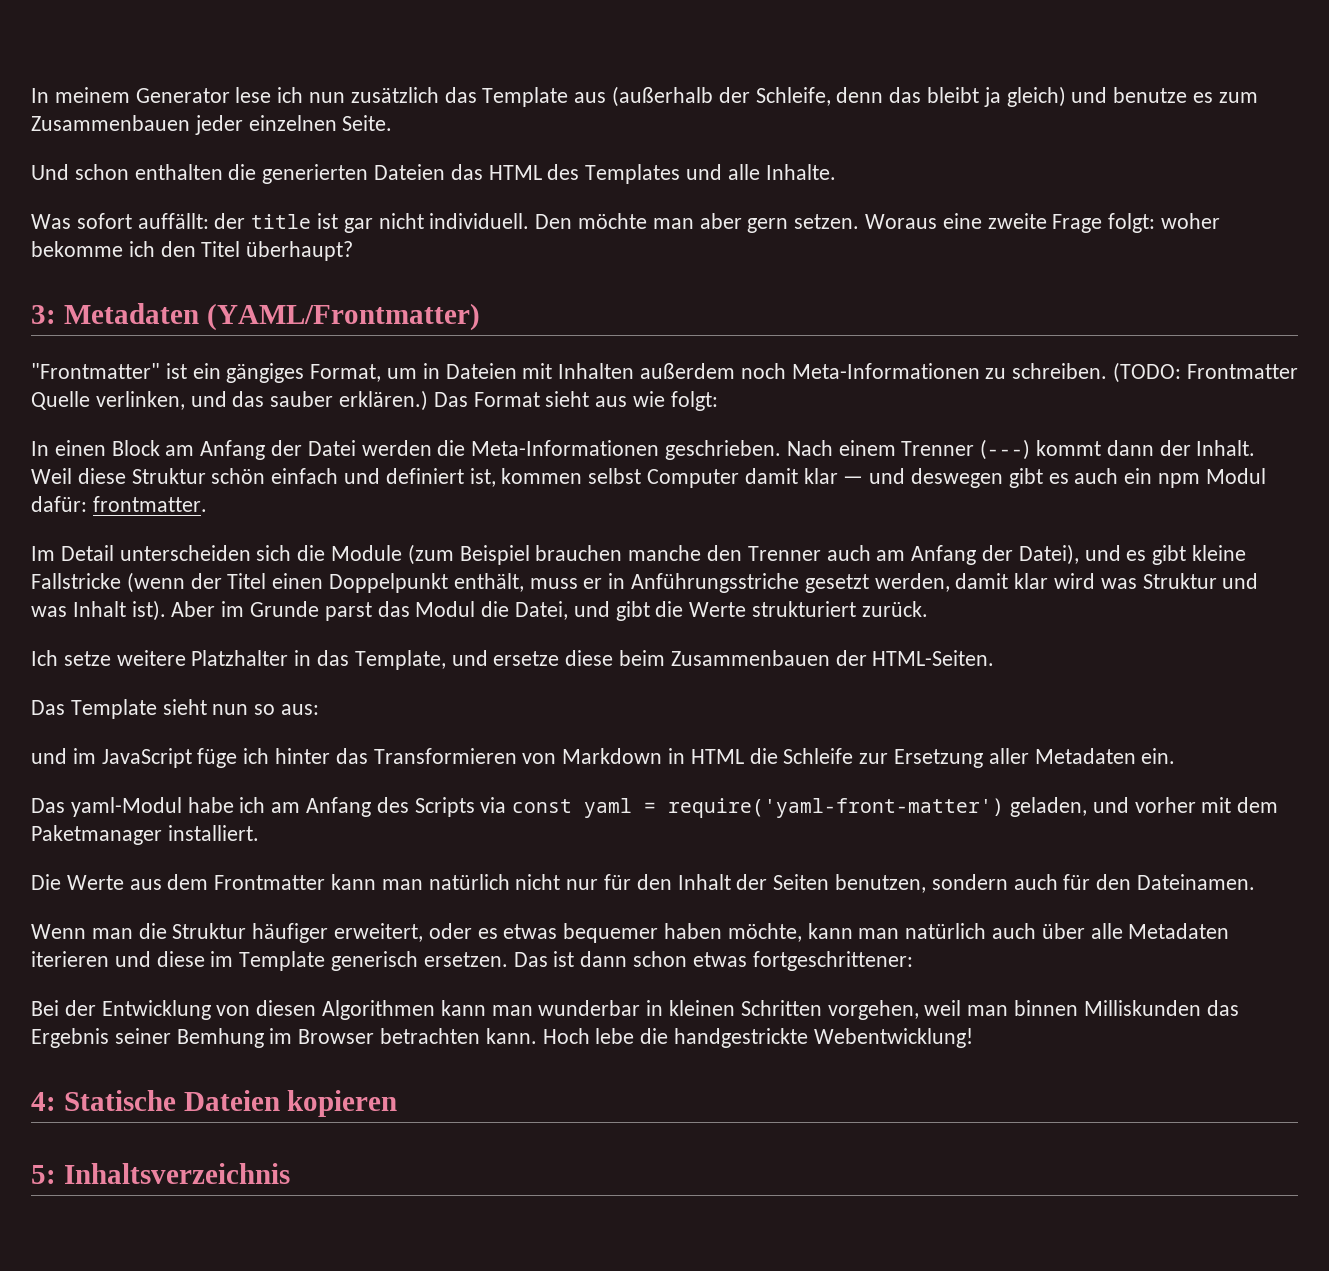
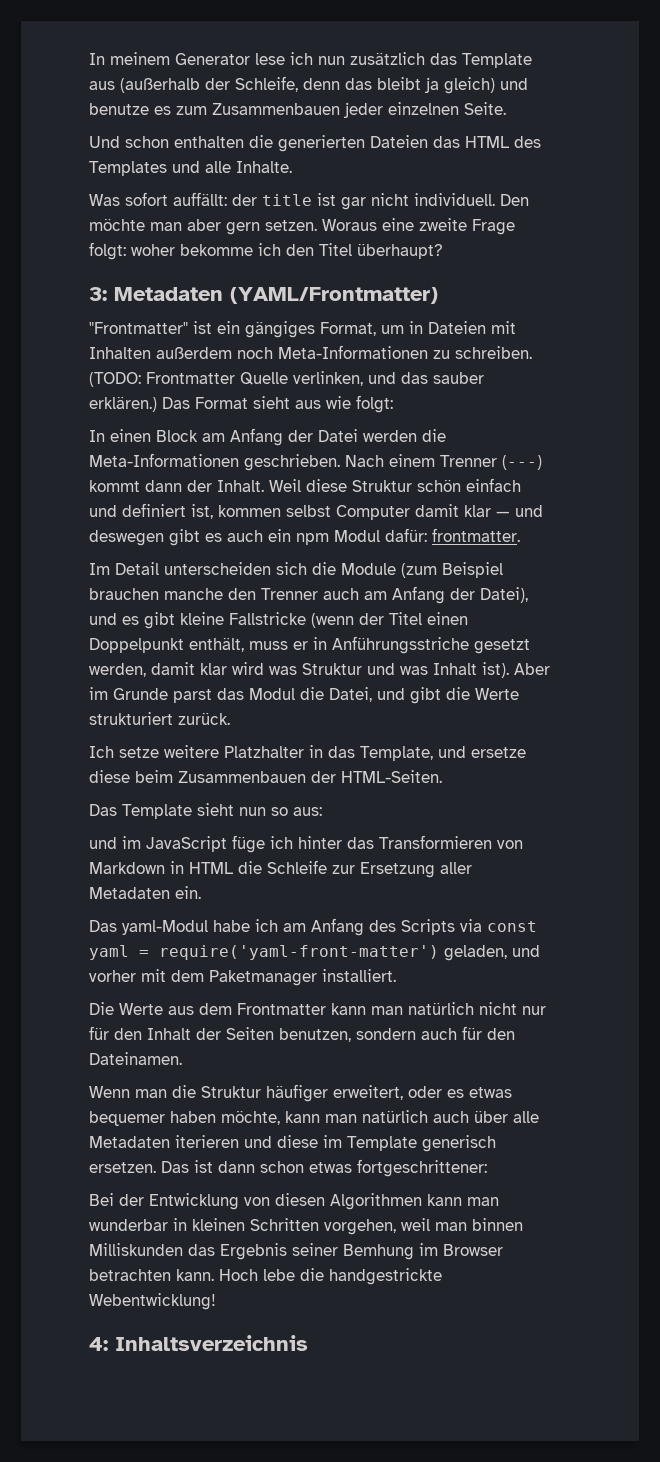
[63,1090,398,1117] [31,1165,56,1184] Statische Dateien kopieren // 5: -> (108, 1344) none

